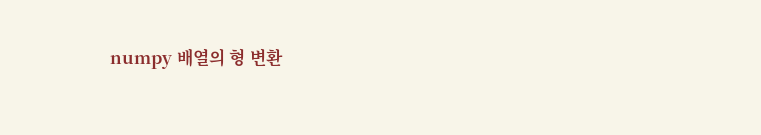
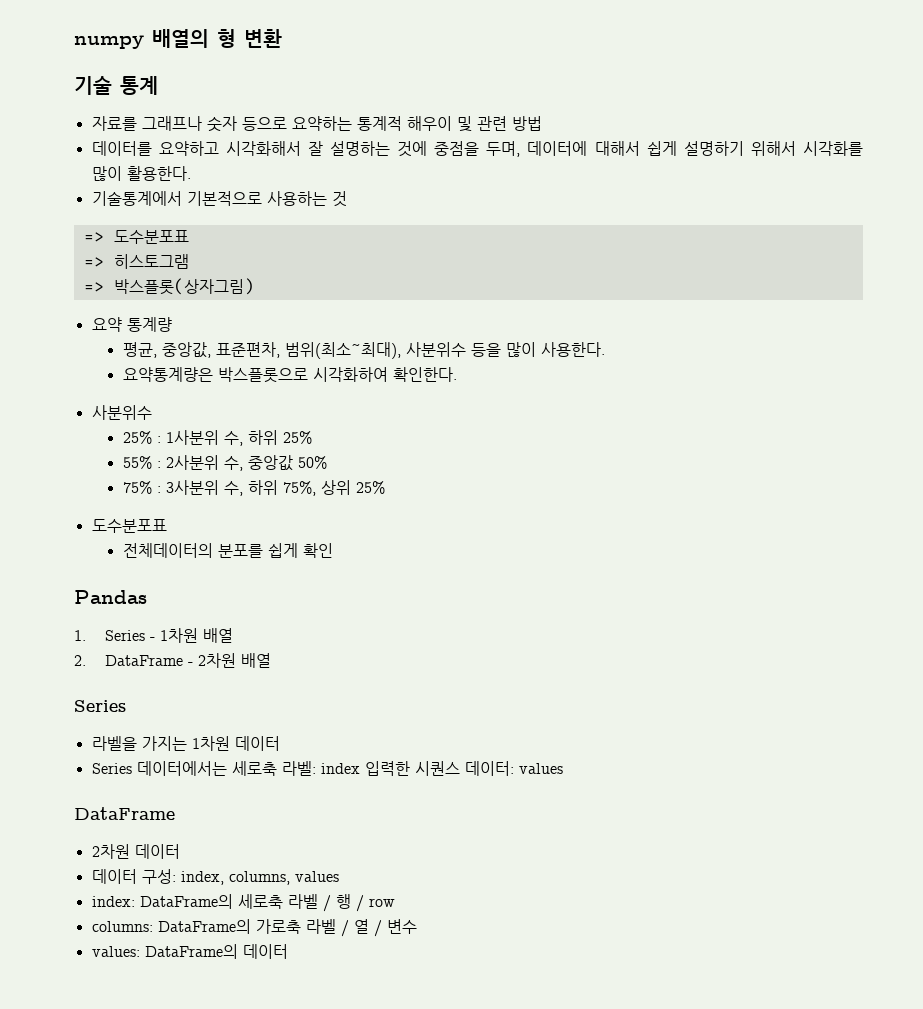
(283, 57) none -> [74,76,158,95] [91,116,542,132] [91,141,864,157] [91,166,191,181] [91,191,347,207] [83,230,189,244] [83,254,189,269] [83,278,254,295] [91,317,172,332] [122,342,605,359] [122,367,457,383] [91,405,152,420] [122,430,312,446] [122,455,327,471] [122,480,385,496] [91,519,167,533] [122,543,333,558] [74,590,147,604] [74,628,234,643] [74,653,272,668] [74,700,126,712] [91,736,280,751] [91,761,563,776] [74,807,175,820] [91,844,180,859] [91,869,339,885] [91,894,395,912] [91,919,417,937] [91,944,288,959] // 기술 통계 // 자료를 그래프나 숫자 등으로 요약하는 통계적 해우이 및 관련 방법 // 데이터를 요약하고 시각화해서 잘 설명하는 것에 중점을 두며, 데이터에 대해서 쉽게 설명하기 위해서 시각화를 많이 활용한다. // 기술통계에서 기본적으로 사용하는 것 // => 도수분포표 // => 히스토그램 // => 박스플롯(상자그림) // 요약 통계량 // 평균, 중앙값, 표준편차, 범위(최소~최대), 사분위수 등을 많이 사용한다. // 요약통계량은 박스플롯으로 시각화하여 확인한다. // 사분위수 // 25% : 1사분위 수, 하위 25% // 55% : 2사분위 수, 중앙값 50% // 75% : 3사분위 수, 하위 75%, 상위 25% // 도수분포표 // 전체데이터의 분포를 쉽게 확인 // Pandas // 1. Series - 1차원 배열 // 2. DataFrame - 2차원 배열 // Series // 라벨을 가지는 1차원 데이터 // Series 데이터에서는 세로축 라벨: index 입력한 시퀀스 데이터: values // DataFrame // 2차원 데이터 // 데이터 구성: index, columns, values // index: DataFrame의 세로축 라벨 / 행 / row // columns: DataFrame의 가로축 라벨 / 열 / 변수 // values: DataFrame의 데이터

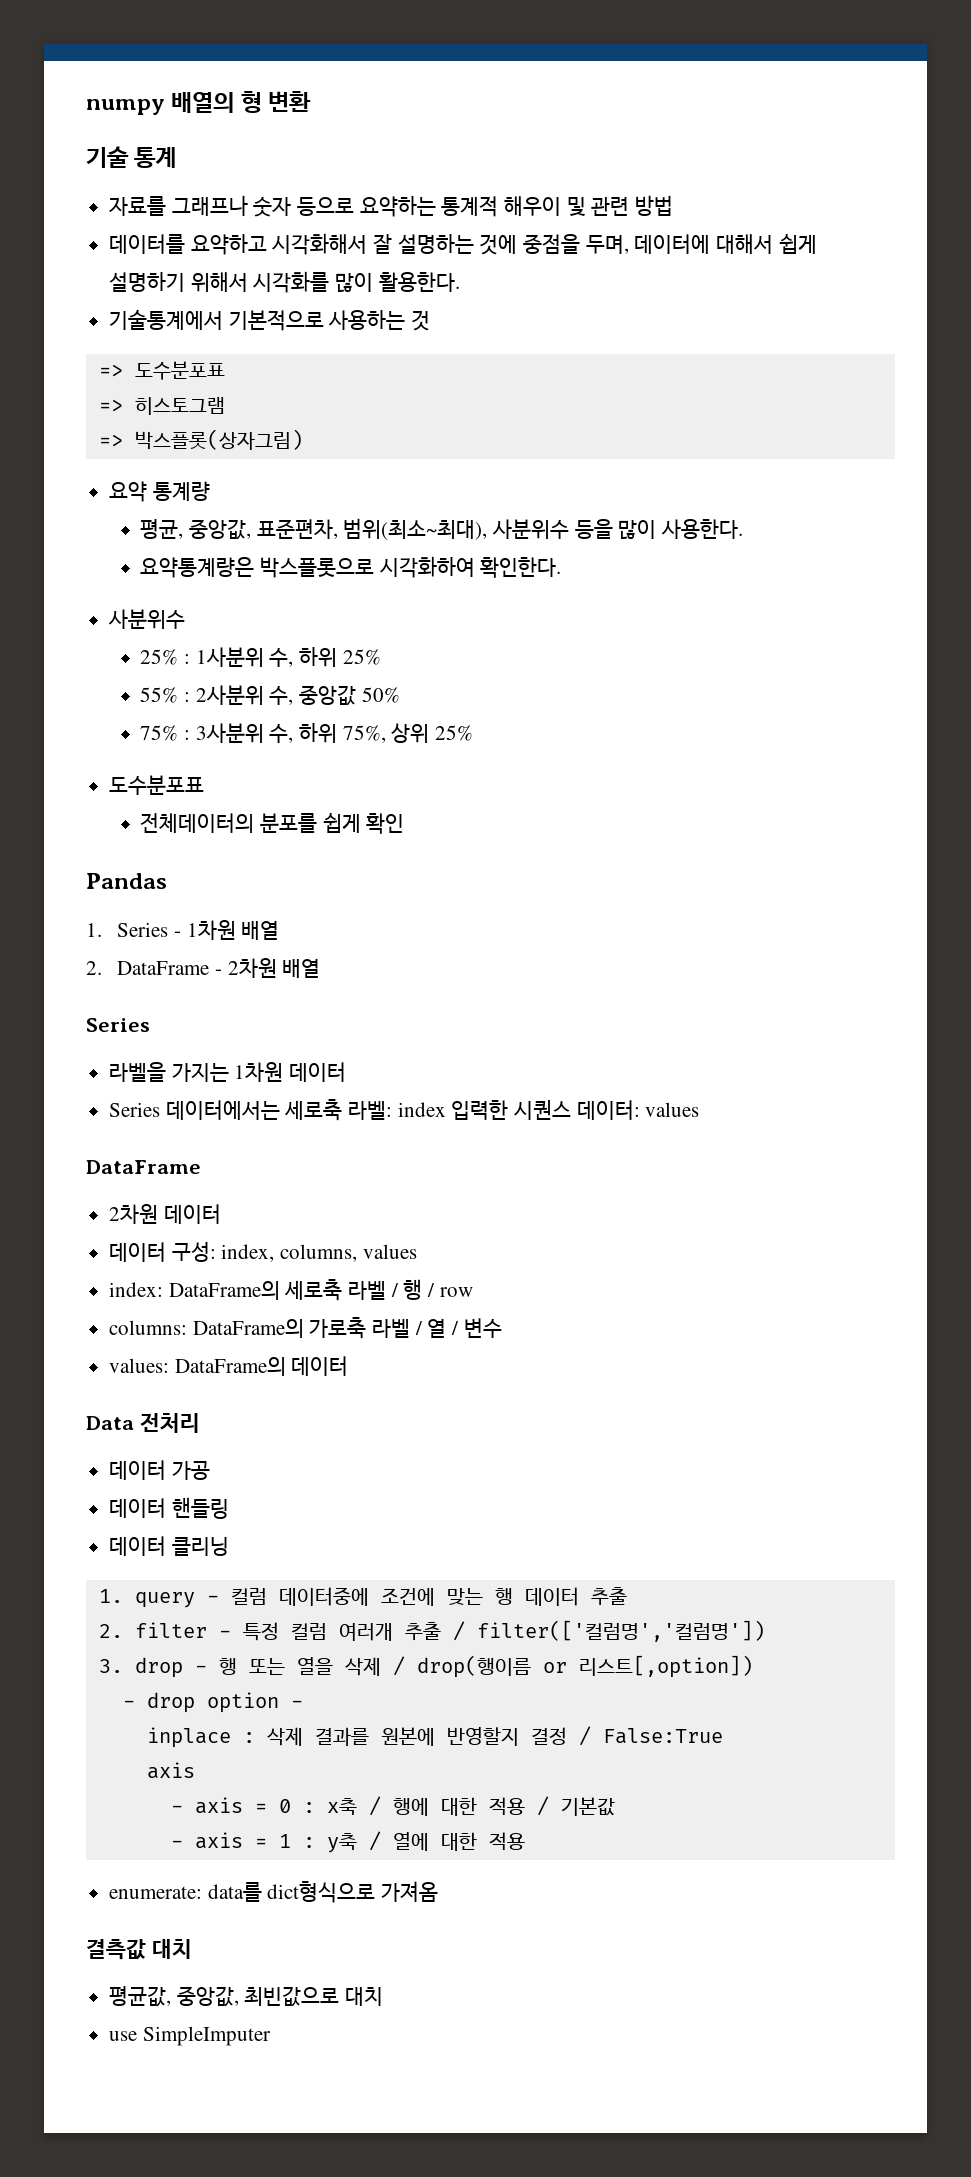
(288, 951) none -> [86,1413,200,1433] [109,1460,210,1480] [109,1497,229,1519] [109,1536,229,1556] [98,1587,627,1608] [98,1620,765,1642] [98,1655,753,1678] [122,1692,303,1713] [146,1726,723,1748] [146,1762,195,1779] [170,1796,615,1816] [170,1831,525,1853] [109,1881,439,1903] [86,1939,192,1960] [109,1986,384,2007] [109,2026,271,2046] // Data 전처리 // 데이터 가공 // 데이터 핸들링 // 데이터 클리닝 // 1. query - 컬럼 데이터중에 조건에 맞는 행 데이터 추출 // 2. filter - 특정 컬럼 여러개 추출 / filter(['컬럼명','컬럼명']) // 3. drop - 행 또는 열을 삭제 / drop(행이름 or 리스트[,option]) // - drop option - // inplace : 삭제 결과를 원본에 반영할지 결정 / False:True // axis // - axis = 0 : x축 / 행에 대한 적용 / 기본값 // - axis = 1 : y축 / 열에 대한 적용 // enumerate: data를 dict형식으로 가져옴 // 결측값 대치 // 평균값, 중앙값, 최빈값으로 대치 // use SimpleImputer

